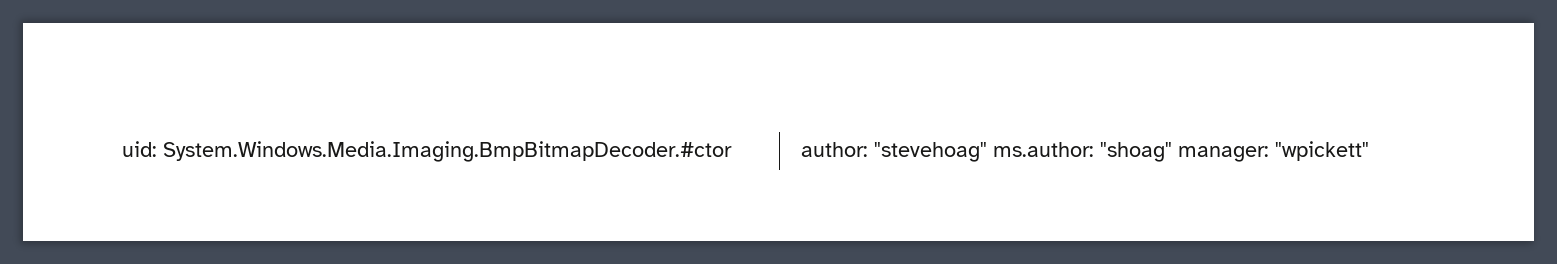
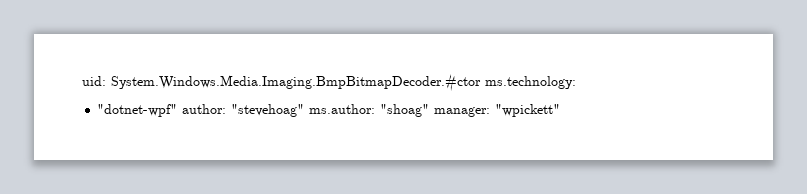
(732, 151) none -> [485,76,576,89] [97,104,178,117] ms.technology: // "dotnet-wpf"

